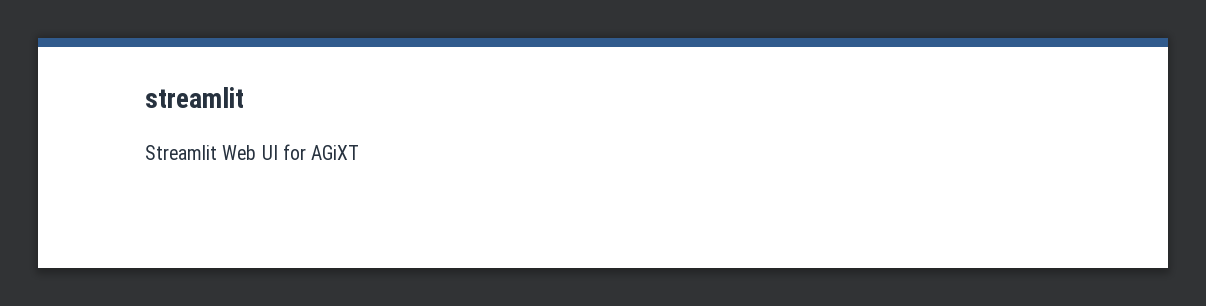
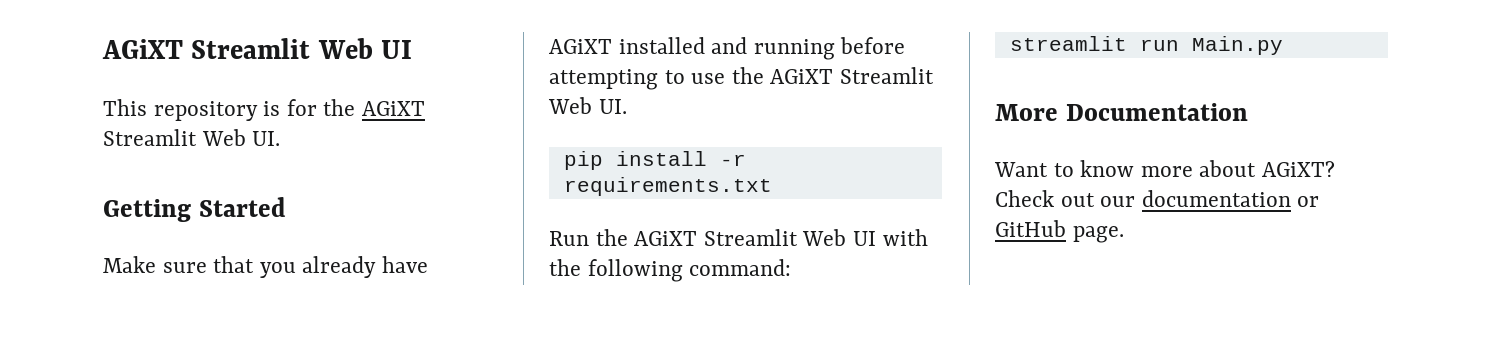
[145,87,244,108] [145,144,360,160] streamlit // Streamlit Web UI for AGiXT -> [102,38,413,59] [103,99,426,121] [103,129,281,146] [103,197,286,222] [103,256,429,278] [549,37,906,60] [549,67,935,90] [548,97,627,114] [563,151,746,170] [563,177,772,196] [549,229,928,246] [549,259,792,282] [1009,36,1283,55] [995,103,1248,121] [994,160,1336,177] [995,190,1320,207] [995,220,1124,243] AGiXT Streamlit Web UI // This repository is for the AGiXT Streamlit Web UI. // Getting Started // Make sure that you already have AGiXT installed and running before attempting to use the AGiXT Streamlit Web UI. // pip install -r requirements.txt // Run the AGiXT Streamlit Web UI with the following command: // streamlit run Main.py // More Documentation // Want to know more about AGiXT? Check out our documentation or GitHub page.

